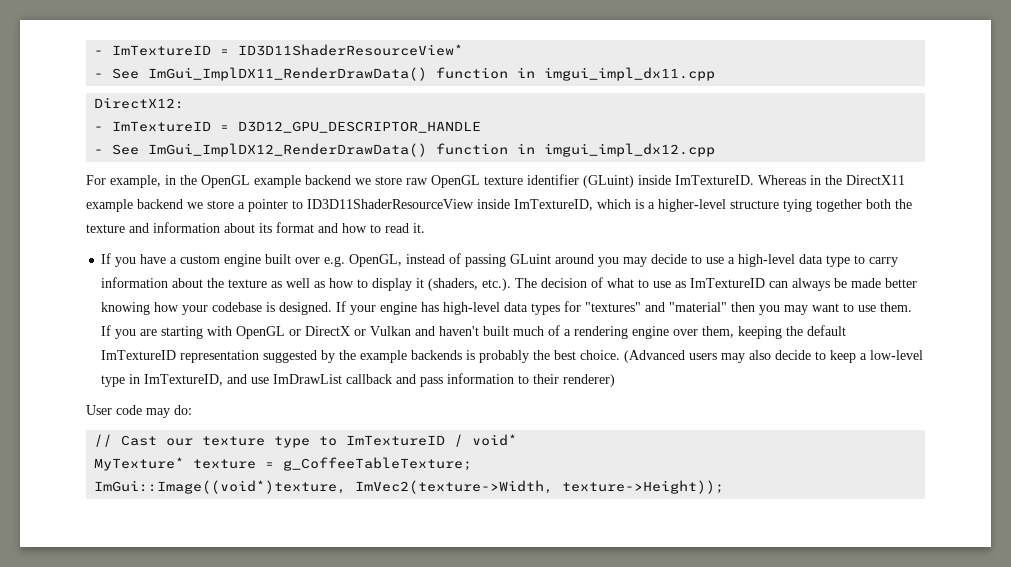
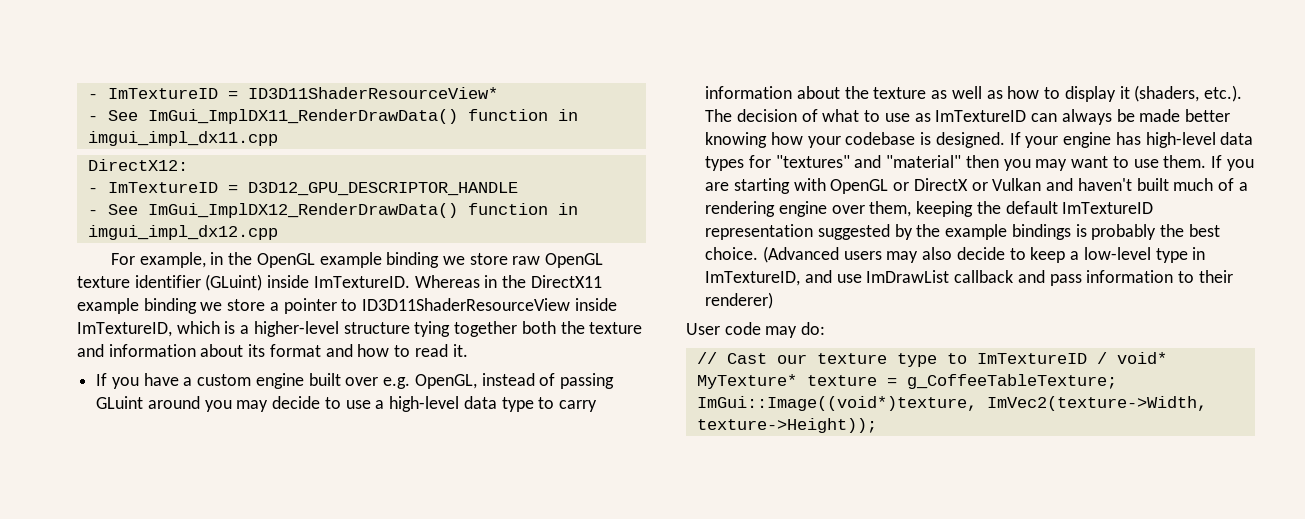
[305,175,351,185] backend -> [386,252,440,268] binding
[137,199,183,209] backend -> [143,298,197,314] binding
[411,350,463,360] backends -> [1011,224,1071,240] bindings

